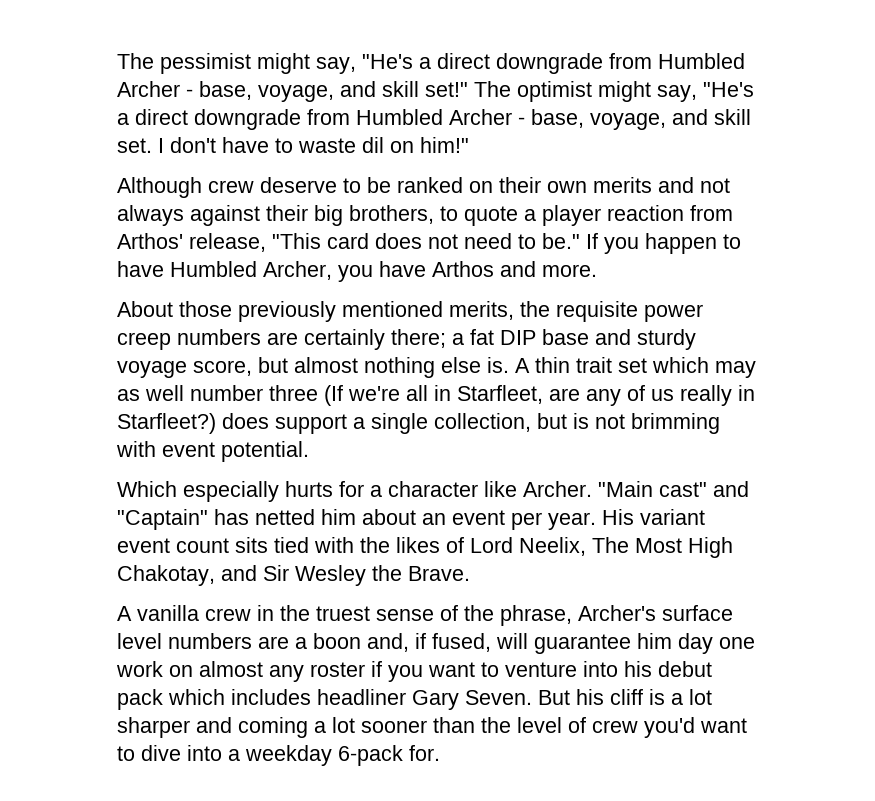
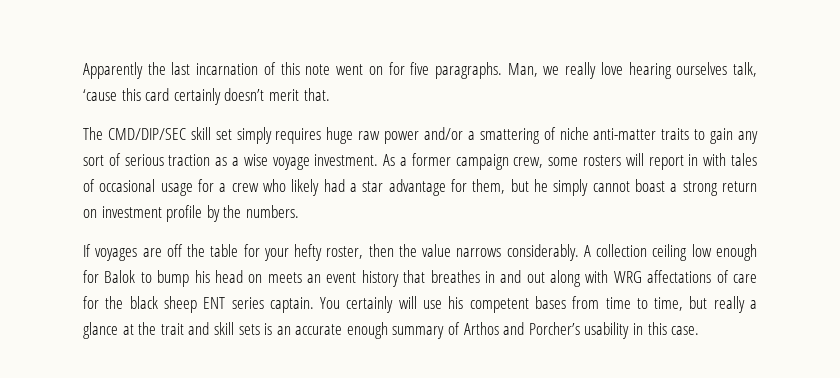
[117,53,745,74] [117,81,754,102] [117,109,751,130] [117,137,469,153] [117,177,730,198] [117,205,733,226] [117,233,741,254] [117,261,597,282] [117,301,703,322] [117,329,696,350] [117,357,756,378] [117,385,755,406] [117,413,720,434] [116,441,309,462] [117,481,749,502] [117,509,705,530] [117,537,733,558] [117,565,470,586] [117,605,733,626] [117,633,755,654] [116,661,712,682] [117,689,712,710] [117,717,747,738] [117,745,440,766] The pessimist might say, "He's a direct downgrade from Humbled Archer - base, voyage, and skill set!" The optimist might say, "He's a direct downgrade from Humbled Archer - base, voyage, and skill set. I don't have to waste dil on him!" // Although crew deserve to be ranked on their own merits and not always against their big brothers, to quote a player reaction from Arthos' release, "This card does not need to be." If you happen to have Humbled Archer, you have Arthos and more. // About those previously mentioned merits, the requisite power creep numbers are certainly there; a fat DIP base and sturdy voyage score, but almost nothing else is. A thin trait set which may as well number three (If we're all in Starfleet, are any of us really in Starfleet?) does support a single collection, but is not brimming with event potential. // Which especially hurts for a character like Archer. "Main cast" and "Captain" has netted him about an event per year. His variant event count sits tied with the likes of Lord Neelix, The Most High Chakotay, and Sir Wesley the Brave. // A vanilla crew in the truest sense of the phrase, Archer's surface level numbers are a boon and, if fused, will guarantee him day one work on almost any roster if you want to venture into his debut pack which includes headliner Gary Seven. But his cliff is a lot sharper and coming a lot sooner than the level of crew you'd want to dive into a weekday 6-pack for. -> [83,62,757,79] [83,88,330,105] [83,127,759,144] [83,153,757,170] [83,179,757,196] [83,205,299,222] [83,244,757,261] [83,270,758,287] [83,296,757,313] [83,322,700,339] Apparently the last incarnation of this note went on for five paragraphs. Man, we really love hearing ourselves talk, ‘cause this card certainly doesn’t merit that. // The CMD/DIP/SEC skill set simply requires huge raw power and/or a smattering of niche anti-matter traits to gain any sort of serious traction as a wise voyage investment. As a former campaign crew, some rosters will report in with tales of occasional usage for a crew who likely had a star advantage for them, but he simply cannot boast a strong return on investment profile by the numbers. // If voyages are off the table for your hefty roster, then the value narrows considerably. A collection ceiling low enough for Balok to bump his head on meets an event history that breathes in and out along with WRG affectations of care for the black sheep ENT series captain. You certainly will use his competent bases from time to time, but really a glance at the trait and skill sets is an accurate enough summary of Arthos and Porcher’s usability in this case.

